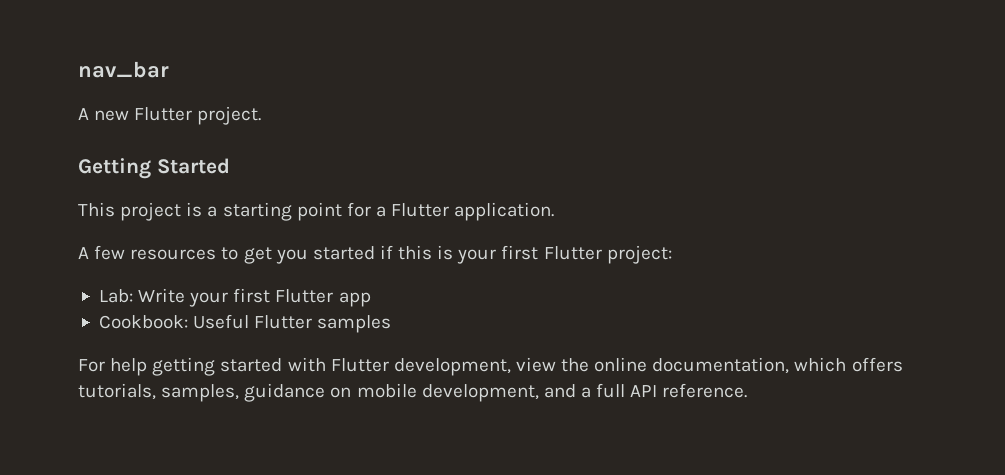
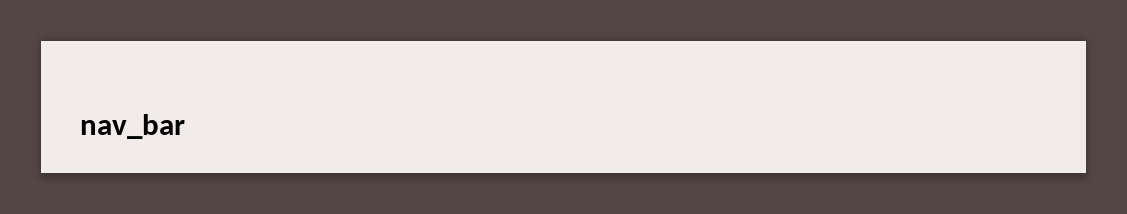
[78,106,262,125] [78,158,230,179] [78,202,555,221] [78,245,672,264] [98,288,371,307] [98,314,392,333] [78,357,903,376] [78,383,748,402] // A new Flutter project. // Getting Started // This project is a starting point for a Flutter application. // A few resources to get you started if this is your first Flutter project: // Lab: Write your first Flutter app // Cookbook: Useful Flutter samples // For help getting started with Flutter development, view the online documentation, which offers tutorials, samples, guidance on mobile development, and a full API reference. -> (185, 126) none

